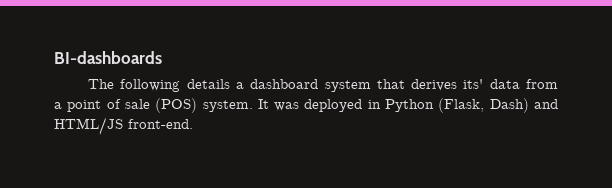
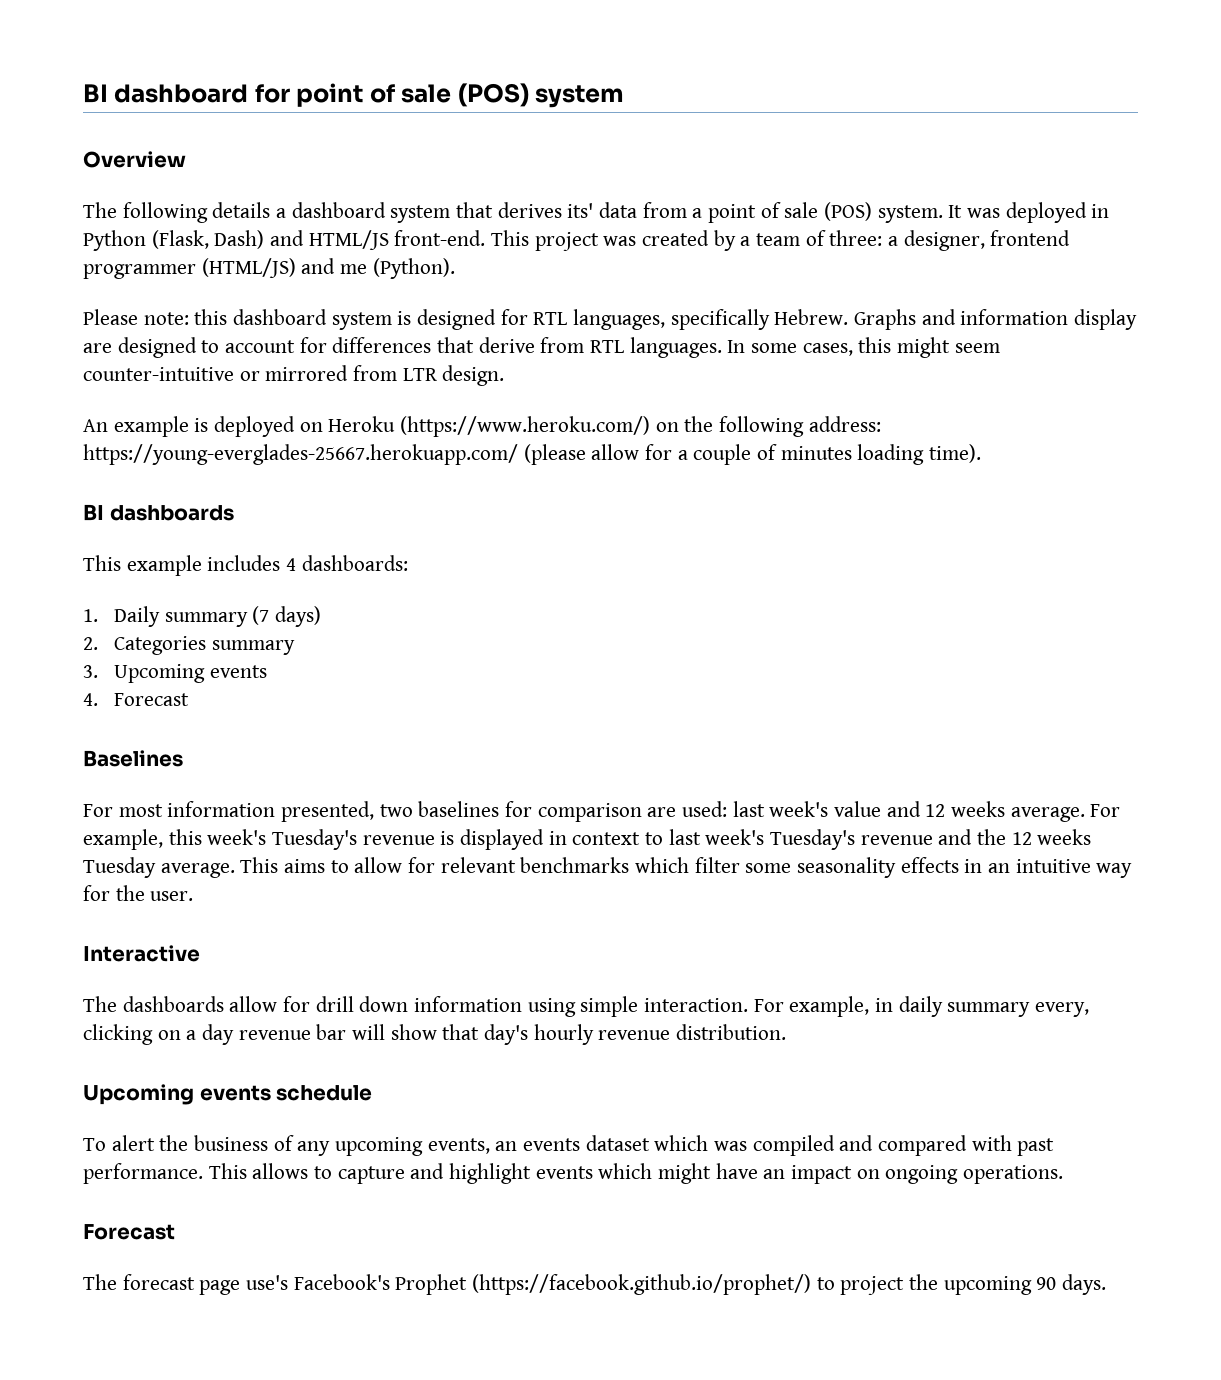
[54,51,162,64] BI-dashboards -> [83,83,625,108] [83,151,186,168] BI dashboard for point of sale (POS) system // Overview
(193, 124) none -> [491,230,1071,251] [83,258,455,279] [83,309,1138,330] [83,337,1000,358] [83,365,505,386] [83,416,881,437] [83,444,982,465] [83,504,234,521] [83,555,408,576] [83,606,321,627] [83,636,295,655] [83,664,267,683] [83,693,189,706] [83,750,183,767] [83,801,1121,822] [83,829,1092,850] [83,857,1133,878] [83,885,194,901] [83,945,200,962] [83,996,1090,1017] [83,1024,787,1045] [83,1084,373,1105] [83,1135,1055,1156] [83,1163,1064,1184] [83,1224,175,1240] [83,1274,1107,1295] This project was created by a team of three: a designer, frontend programmer (HTML/JS) and me (Python). // Please note: this dashboard system is designed for RTL languages, specifically Hebrew. Graphs and information display are designed to account for differences that derive from RTL languages. In some cases, this might seem counter-intuitive or mirrored from LTR design. // An example is deployed on Heroku (https://www.heroku.com/) on the following address: https://young-everglades-25667.herokuapp.com/ (please allow for a couple of minutes loading time). // BI dashboards // This example includes 4 dashboards: // 1. Daily summary (7 days) // 2. Categories summary // 3. Upcoming events // 4. Forecast // Baselines // For most information presented, two baselines for comparison are used: last week's value and 12 weeks average. For example, this week's Tuesday's revenue is displayed in context to last week's Tuesday's revenue and the 12 weeks Tuesday average. This aims to allow for relevant benchmarks which filter some seasonality effects in an intuitive way for the user. // Interactive // The dashboards allow for drill down information using simple interaction. For example, in daily summary every, clicking on a day revenue bar will show that day's hourly revenue distribution. // Upcoming events schedule // To alert the business of any upcoming events, an events dataset which was compiled and compared with past performance. This allows to capture and highlight events which might have an impact on ongoing operations. // Forecast // The forecast page use's Facebook's Prophet (https://facebook.github.io/prophet/) to project the upcoming 90 days.

